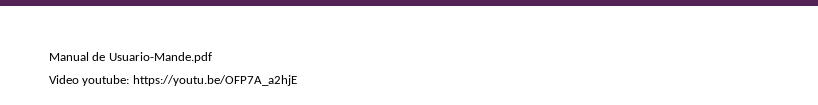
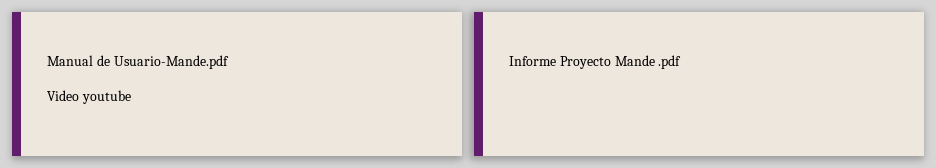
[82,75,297,86] youtube: https://youtu.be/OFP7A_a2hjE -> [81,90,131,104] [509,55,682,69] youtube // Informe Proyecto Mande .pdf

